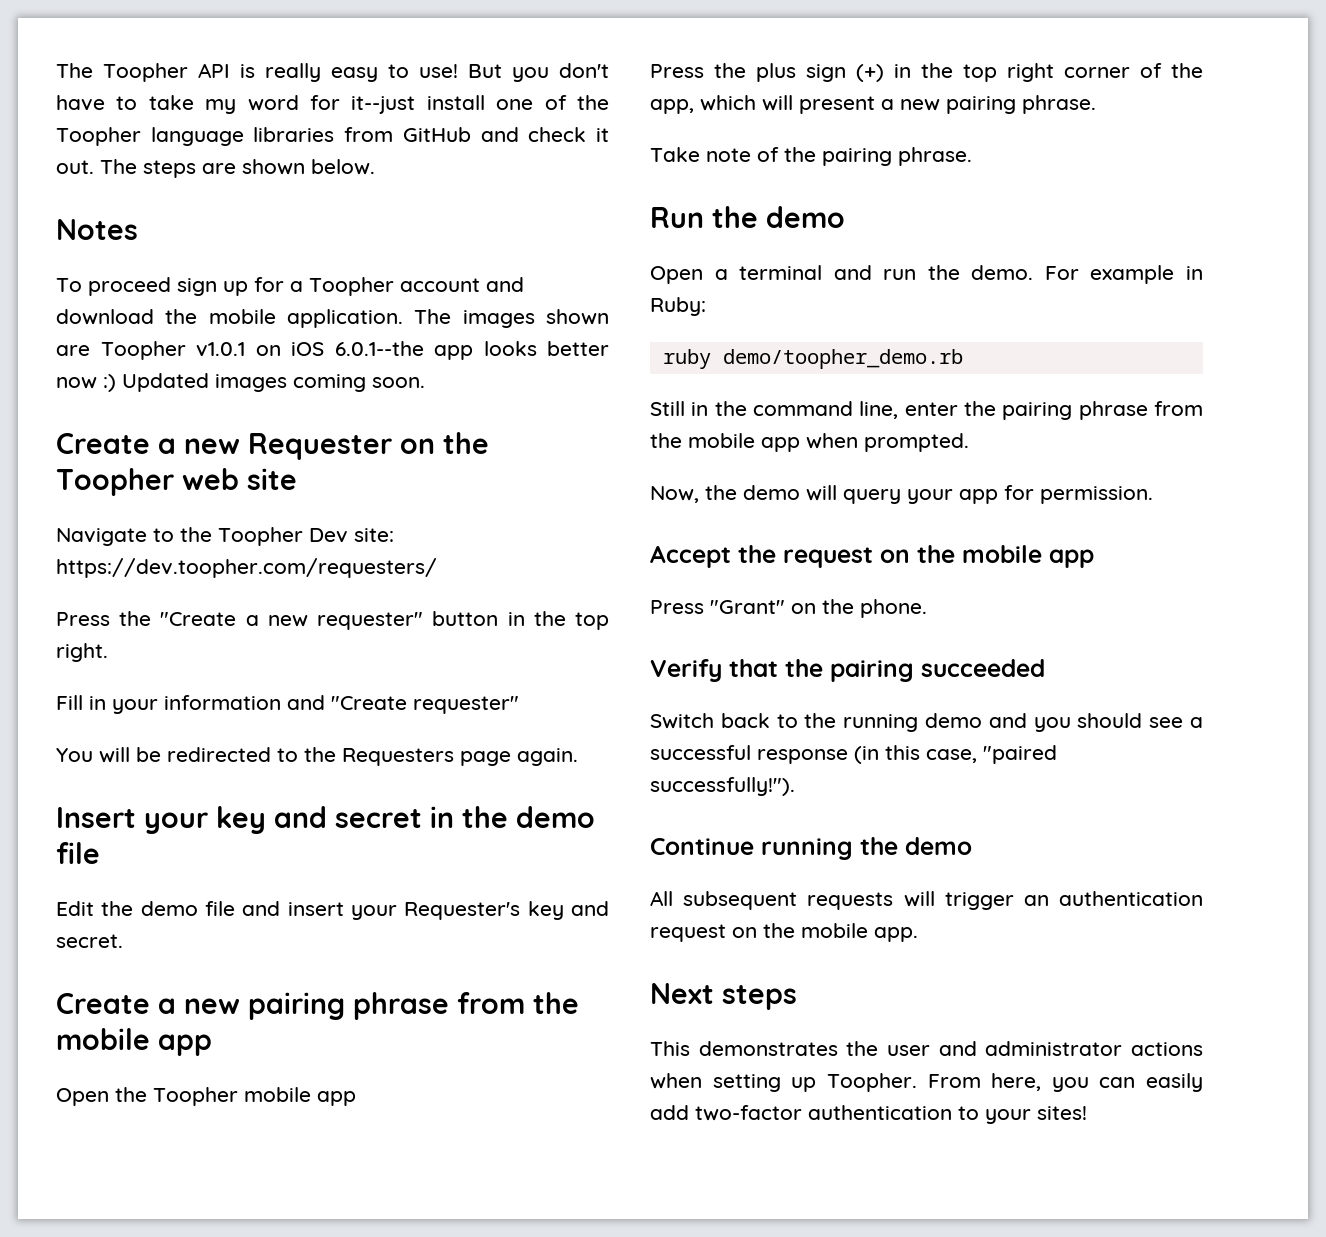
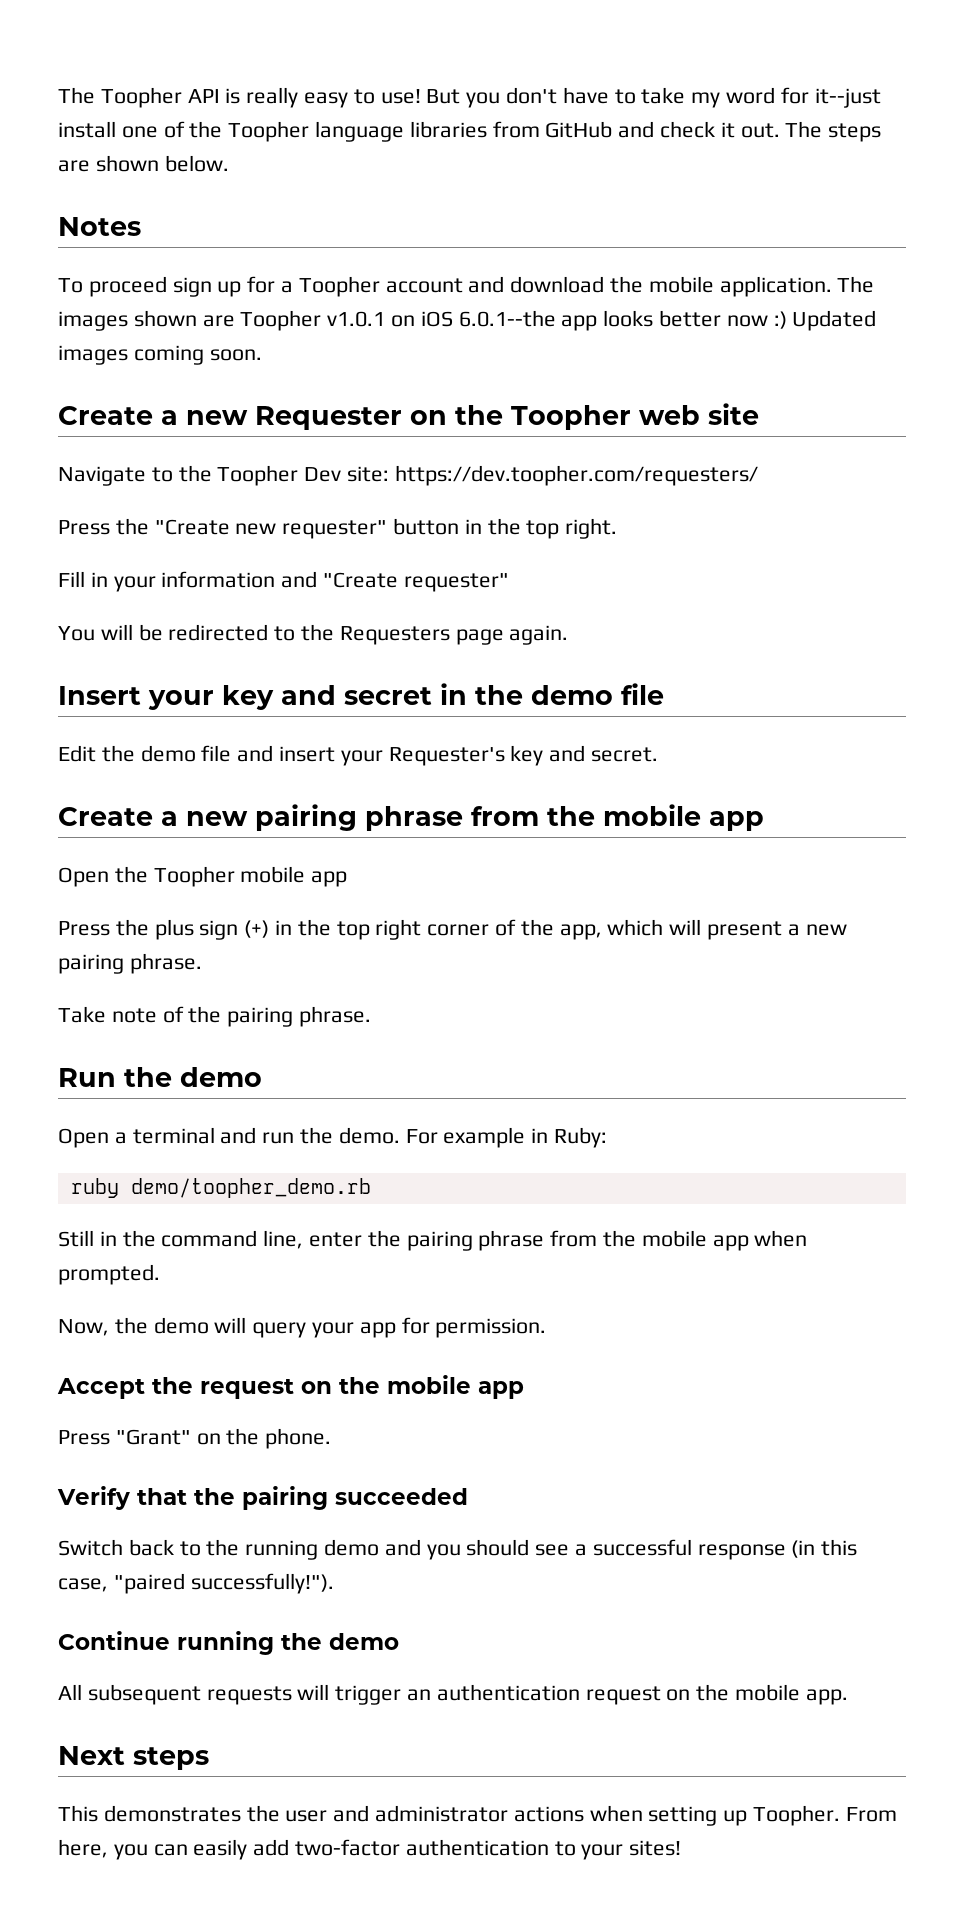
[245,615,259,626] a -> (230, 527) none

